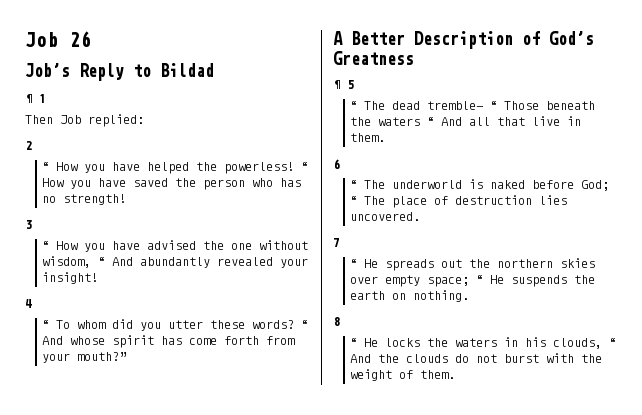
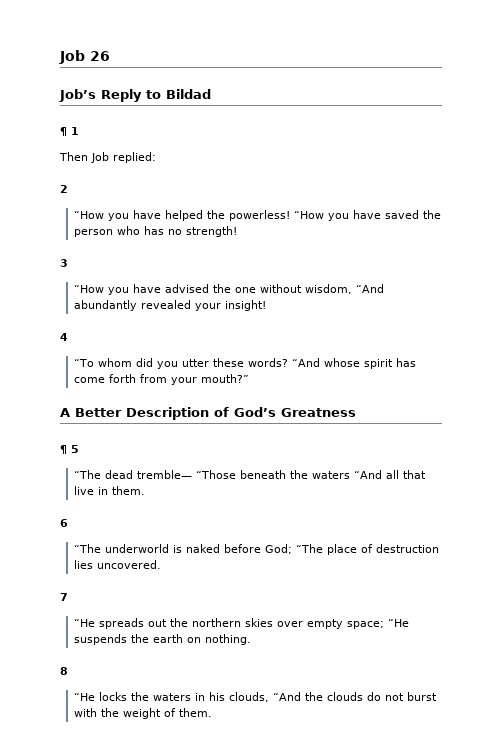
[42,162,79,171] “ How -> [73,211,104,219] “How
[301,162,309,171] [42,178,65,187] “ How -> [293,211,324,219] “How
[42,241,79,250] “ How -> [73,285,104,293] “How
[98,257,134,266] “ And -> [355,284,384,293] “And
[42,320,71,329] “ To -> [73,359,94,367] “To
[301,320,309,329] [42,336,64,345] “ And -> [291,358,320,367] “And
[350,101,540,110] “ The dead tremble— “ Those -> [73,470,236,479] “The dead tremble— “Those
[427,117,463,126] “ And -> [353,470,382,479] “And
[350,180,386,189] “ The -> [73,544,101,553] “The
[350,196,386,205] “ The -> [295,544,323,553] “The
[350,259,379,268] “ He -> [73,619,95,627] “He
[476,275,505,284] “ He -> [387,619,409,627] “He
[350,338,379,347] “ He -> [73,693,95,701] “He
[609,338,617,347] [350,354,372,363] “ And -> [272,692,301,701] “And

